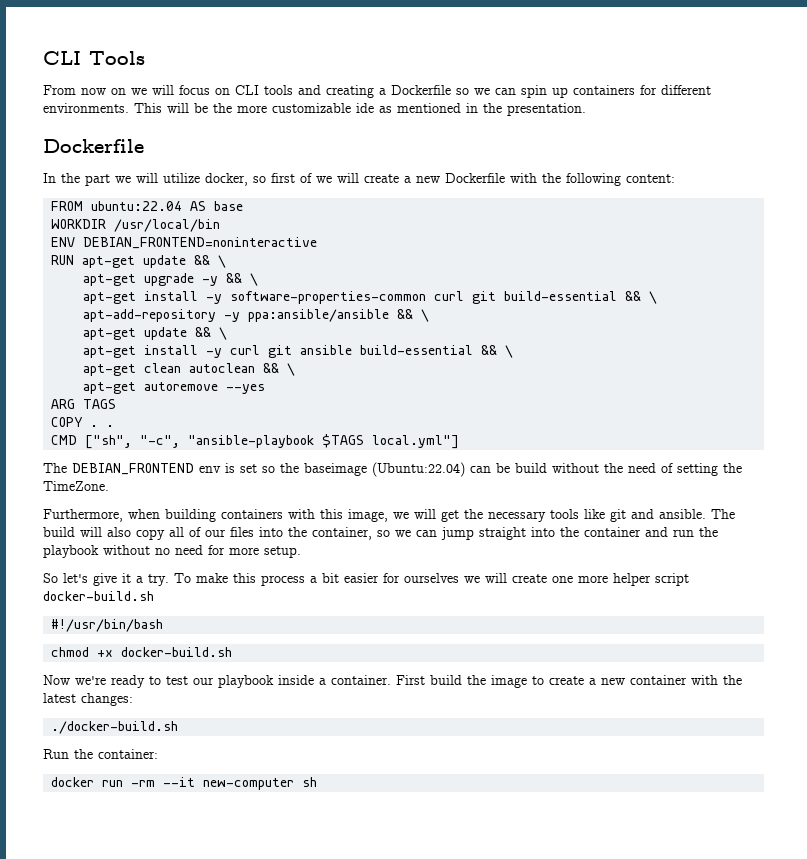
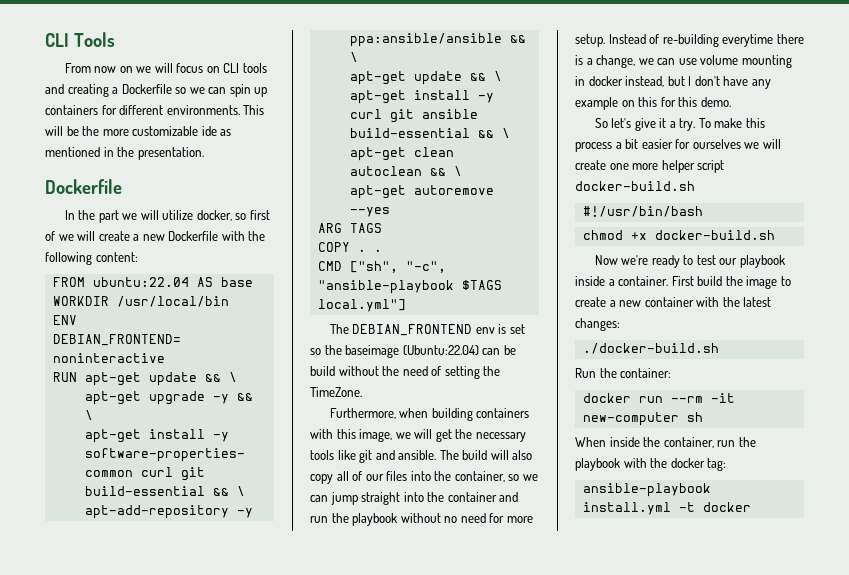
(301, 552) none -> [608,34,804,47] [575,55,792,68] [575,76,771,89] [575,97,731,110] Instead of re-building everytime there is a change, we can use volume mounting in docker instead, but I don't have any example on this for this demo.
[131,777,196,787] -rm --it -> [670,393,735,403] --rm -it
(318, 782) none -> [575,437,756,448] [575,458,727,471] [582,483,711,497] [582,502,751,515] // When inside the container, run the playbook with the docker tag: // ansible-playbook install.yml -t docker

